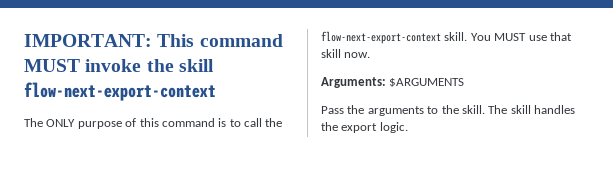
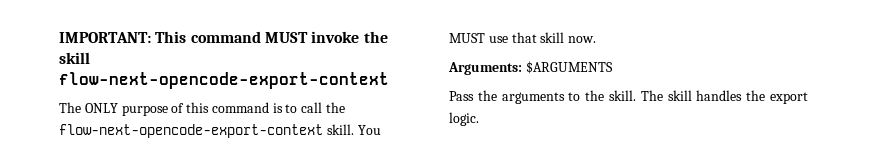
[24,82,216,101] flow-next-export-context -> [59,72,389,89] flow-next-opencode-export-context
[321,31,441,44] flow-next-export-context -> [59,124,323,138] flow-next-opencode-export-context

